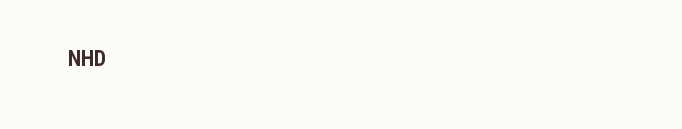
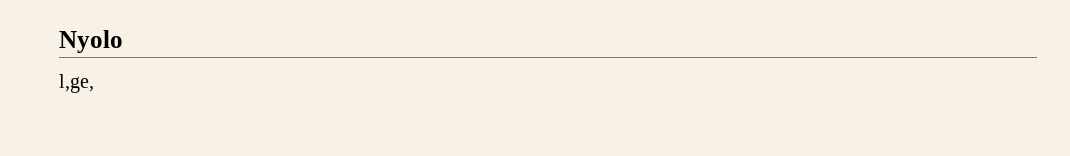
[68,50,106,66] NHD -> [59,30,123,53] [59,74,94,93] Nyolo // l,ge,

